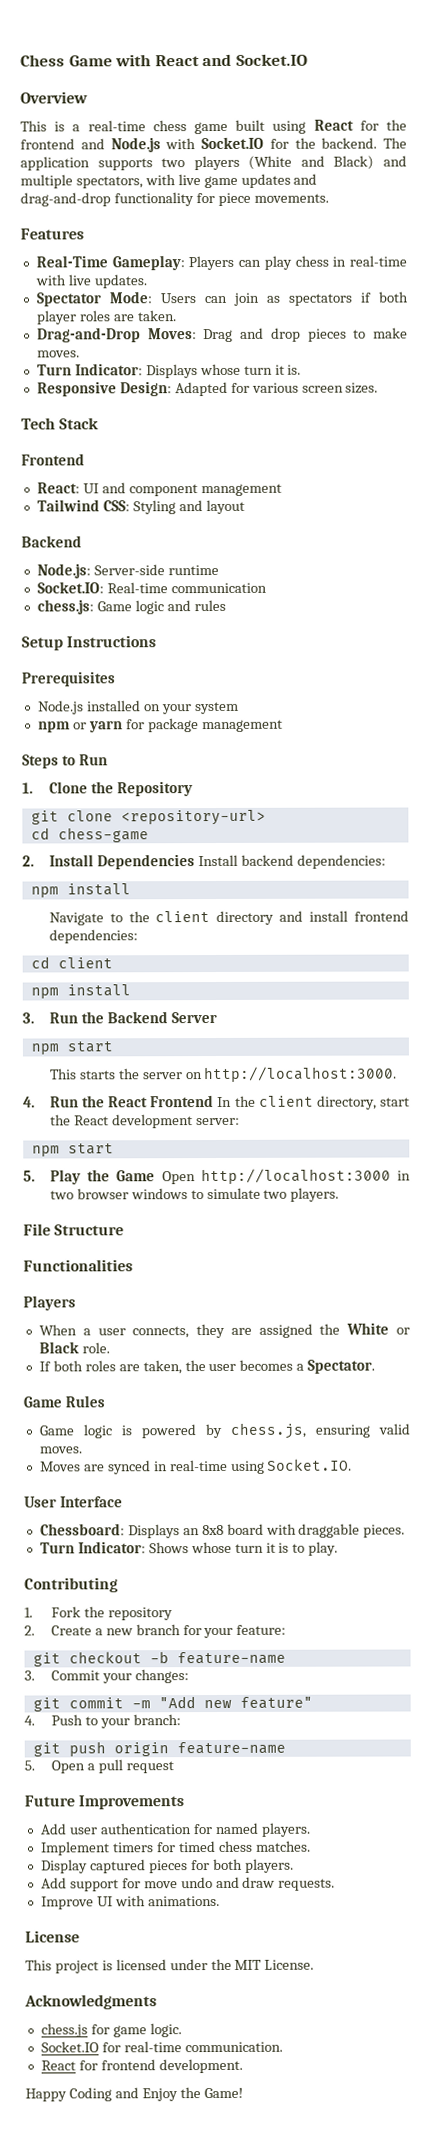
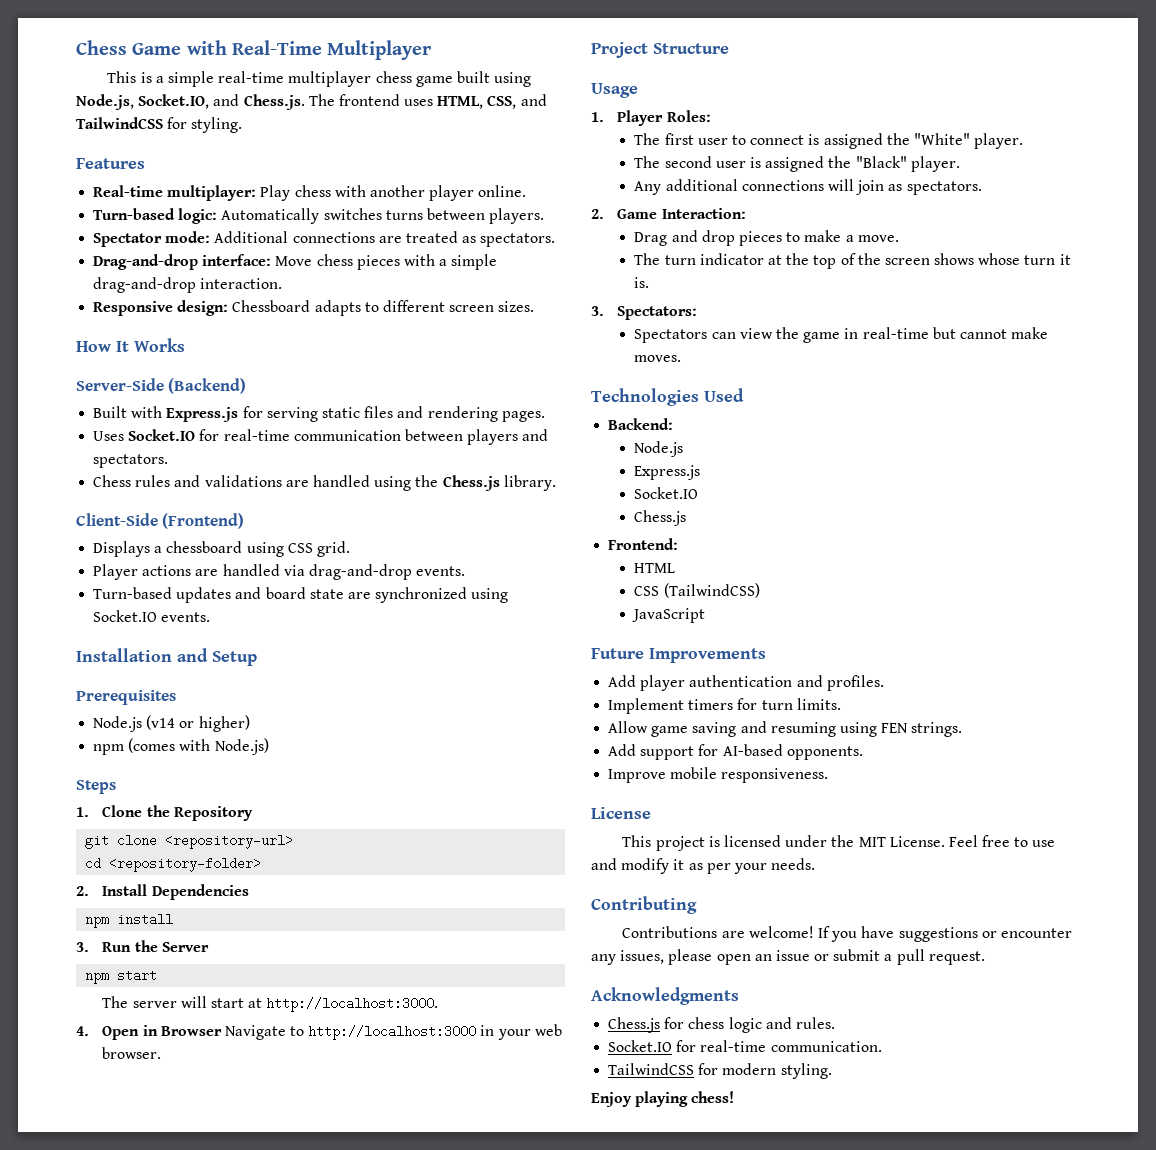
[154,53,308,67] [20,91,88,104] React and Socket.IO // Overview -> [231,40,432,60] Real-Time Multiplayer
[87,120,146,132] real-time -> [167,71,372,87] simple real-time multiplayer
[313,119,407,131] [20,136,407,153] [20,155,407,171] [20,173,318,189] [20,192,329,207] [20,228,84,240] [35,255,408,271] [34,274,147,289] [35,291,410,307] [36,310,177,325] [36,327,409,343] [36,350,80,358] [36,363,302,379] [36,381,379,397] [21,417,100,430] [21,453,85,466] [36,482,282,497] [36,499,245,515] [21,535,82,548] [36,563,219,579] [36,581,267,594] [36,599,226,615] React for the frontend and Node.js with Socket.IO for the backend. The application supports two players (White and Black) and multiple spectators, with live game updates and drag-and-drop functionality for piece movements. // Features // Real-Time Gameplay: Players can play chess in real-time with live updates. // Spectator Mode: Users can join as spectators if both player roles are taken. // Drag-and-Drop Moves: Drag and drop pieces to make moves. // Turn Indicator: Displays whose turn it is. // Responsive Design: Adapted for various screen sizes. // Tech Stack // Frontend // React: UI and component management // Tailwind CSS: Styling and layout // Backend // Node.js: Server-side runtime // Socket.IO: Real-time communication // chess.js: Game logic and rules // -> [76,94,547,110] [76,117,243,133] [76,158,145,169] [93,185,527,201] [93,208,545,224] [93,231,556,247] [93,254,498,270] [93,277,283,293] [93,300,535,316] [76,338,185,352] [76,378,247,394] [93,406,545,422] [93,429,549,445] [93,454,169,468] [93,475,556,491] [76,513,245,529] [93,541,350,557] [93,564,466,580] [93,587,509,603] [93,610,211,622] [76,648,208,662] Node.js, Socket.IO, and Chess.js. The frontend uses HTML, CSS, and TailwindCSS for styling. // Features // Real-time multiplayer: Play chess with another player online. // Turn-based logic: Automatically switches turns between players. // Spectator mode: Additional connections are treated as spectators. // Drag-and-drop interface: Move chess pieces with a simple drag-and-drop interaction. // Responsive design: Chessboard adapts to different screen sizes. // How It Works // Server-Side (Backend) // Built with Express.js for serving static files and rendering pages. // Uses Socket.IO for real-time communication between players and spectators. // Chess rules and validations are handled using the Chess.js library. // Client-Side (Frontend) // Displays a chessboard using CSS grid. // Player actions are handled via drag-and-drop events. // Turn-based updates and board state are synchronized using Socket.IO events. // Installation and
[66,635,157,648] Instructions -> (257, 658) none
[86,700,239,715] [37,718,283,733] installed on your system // npm or yarn for package management -> [146,715,250,732] [93,738,269,755] (v14 or higher) // npm (comes with Node.js)
[62,754,109,766] to Run -> (116, 787) none
[57,827,149,843] chess-game -> [109,857,262,872] <repository-folder>
[197,854,386,869] [30,883,131,898] [48,910,410,926] [48,929,138,944] [30,956,113,969] Install backend dependencies: // npm install // Navigate to the client directory and install frontend dependencies: // cd client -> (249, 892) none
[106,1011,168,1024] Backend -> (158, 946) none
[49,1066,398,1083] [23,1095,410,1110] [49,1114,240,1129] [31,1143,114,1157] [23,1168,411,1185] [49,1187,340,1202] [23,1223,125,1236] [23,1259,133,1272] [23,1295,76,1311] [38,1322,411,1339] [38,1341,110,1354] [38,1359,376,1375] [23,1395,106,1408] [38,1422,411,1439] [38,1446,83,1454] [39,1458,353,1475] [24,1496,124,1508] [39,1523,406,1539] [39,1541,339,1556] [24,1577,118,1593] [24,1606,173,1621] [24,1624,287,1639] [32,1651,286,1667] [24,1669,189,1684] [32,1696,313,1712] [24,1714,181,1729] [32,1741,286,1757] [24,1759,174,1774] [24,1795,185,1810] [39,1822,311,1837] [40,1840,311,1856] [40,1858,294,1874] [40,1876,336,1892] [40,1895,220,1910] This starts the server on http://localhost:3000. // 4. Run the React Frontend In the client directory, start the React development server: // npm start // 5. Play the Game Open http://localhost:3000 in two browser windows to simulate two players. // File Structure // Functionalities // Players // When a user connects, they are assigned the White or Black role. // If both roles are taken, the user becomes a Spectator. // Game Rules // Game logic is powered by chess.js, ensuring valid moves. // Moves are synced in real-time using Socket.IO. // User Interface // Chessboard: Displays an 8x8 board with draggable pieces. // Turn Indicator: Shows whose turn it is to play. // Contributing // 1. Fork the repository // 2. Create a new branch for your feature: // git checkout -b feature-name // 3. Commit your changes: // git commit -m "Add new feature" // 4. Push to your branch: // git push origin feature-name // 5. Open a pull request // Future Improvements // Add user authentication for named players. // Implement timers for timed chess matches. // Display captured pieces for both players. // Add support for move undo and draw requests. // Improve UI with animations. -> [102,996,439,1012] [76,1024,562,1040] [102,1047,162,1059] [591,42,729,58] [591,83,638,98] [591,110,711,126] [634,133,1024,149] [634,156,960,172] [634,179,982,195] [591,208,746,219] [634,230,899,246] [634,253,1071,269] [634,277,650,288] [591,306,698,320] [634,327,1049,343] [634,355,682,362] [591,388,744,406] [608,418,674,430] [634,441,684,457] [634,465,701,480] [634,487,699,499] [634,510,687,526] [608,538,679,550] [634,563,676,573] [634,583,760,598] [632,608,706,623] [591,648,766,663] [608,675,884,691] [608,698,841,714] [608,721,963,737] [608,744,863,760] [608,767,829,783] The server will start at http://localhost:3000. // 4. Open in Browser Navigate to http://localhost:3000 in your web browser. // Project Structure // Usage // 1. Player Roles: // The first user to connect is assigned the "White" player. // The second user is assigned the "Black" player. // Any additional connections will join as spectators. // 2. Game Interaction: // Drag and drop pieces to make a move. // The turn indicator at the top of the screen shows whose turn it is. // 3. Spectators: // Spectators can view the game in real-time but cannot make moves. // Technologies Used // Backend: // Node.js // Express.js // Socket.IO // Chess.js // Frontend: // HTML // CSS (TailwindCSS) // JavaScript // Future Improvements // Add player authentication and profiles. // Implement timers for turn limits. // Allow game saving and resuming using FEN strings. // Add support for AI-based opponents. // Improve mobile responsiveness.
[24,1994,157,2010] [40,2023,182,2038] [40,2041,283,2053] [40,2058,243,2074] [25,2087,243,2102] // Acknowledgments // chess.js for game logic. // Socket.IO for real-time communication. // React for frontend development. // Happy Coding and Enjoy the Game! -> [948,835,1056,847] [591,858,816,874] [591,896,697,914] [622,926,1072,942] [591,949,985,965] [591,987,739,1005] [608,1017,835,1033] [608,1040,882,1052] [608,1063,832,1079] [591,1091,735,1107] Feel free to use and modify it as per your needs. // Contributing // Contributions are welcome! If you have suggestions or encounter any issues, please open an issue or submit a pull request. // Acknowledgments // Chess.js for chess logic and rules. // Socket.IO for real-time communication. // TailwindCSS for modern styling. // Enjoy playing chess!

